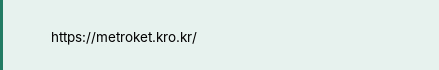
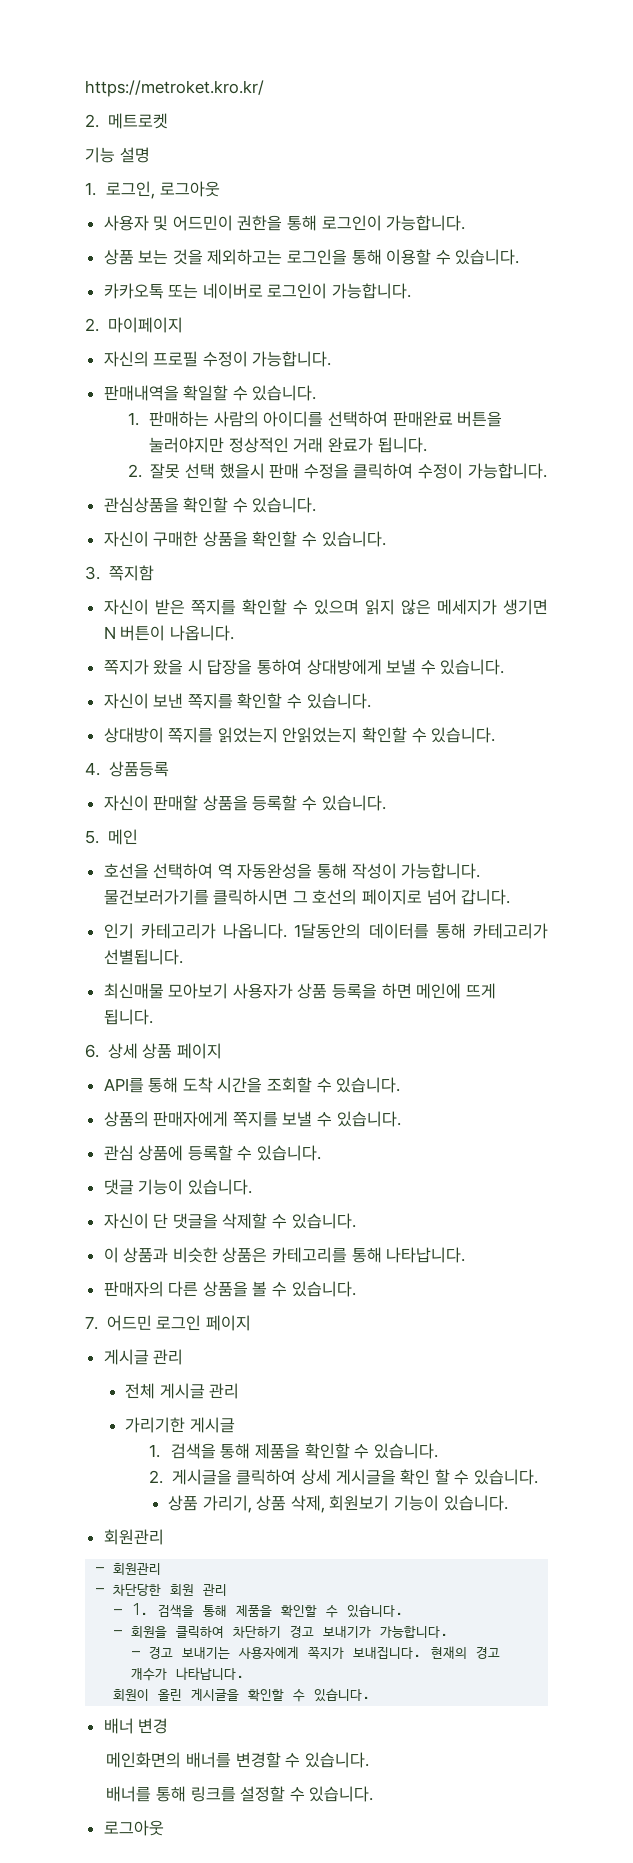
(197, 38) none -> [85,113,168,129] [85,147,150,163] [85,181,221,199] [103,215,466,231] [103,249,520,265] [103,283,412,299] [85,317,183,333] [103,351,332,367] [103,385,317,401] [127,411,503,427] [149,437,427,453] [127,463,547,479] [103,497,317,513] [103,531,386,547] [85,565,154,581] [103,599,549,615] [103,625,234,641] [103,659,505,675] [103,693,371,709] [103,727,496,743] [85,761,169,777] [103,795,386,811] [85,829,138,845] [103,863,481,879] [103,889,511,905] [103,923,548,939] [103,949,183,965] [103,983,496,999] [103,1009,153,1025] [85,1043,222,1059] [103,1077,401,1093] [103,1111,401,1127] [103,1145,322,1161] [103,1179,252,1195] [103,1213,356,1229] [103,1247,466,1263] [103,1281,356,1297] [85,1315,251,1331] [103,1349,184,1365] [125,1383,240,1399] [125,1417,235,1433] [149,1443,438,1459] [149,1469,538,1485] [168,1495,508,1513] [103,1529,164,1545] [95,1563,162,1575] [95,1583,228,1596] [113,1603,405,1618] [113,1625,450,1638] [131,1646,501,1659] [131,1667,246,1681] [113,1688,372,1702] [103,1718,169,1734] [106,1752,369,1768] [106,1786,374,1802] [103,1820,164,1836] // 2. 메트로켓 // 기능 설명 // 1. 로그인, 로그아웃 // 사용자 및 어드민이 권한을 통해 로그인이 가능합니다. // 상품 보는 것을 제외하고는 로그인을 통해 이용할 수 있습니다. // 카카오톡 또는 네이버로 로그인이 가능합니다. // 2. 마이페이지 // 자신의 프로필 수정이 가능합니다. // 판매내역을 확일할 수 있습니다. // 1. 판매하는 사람의 아이디를 선택하여 판매완료 버튼을 눌러야지만 정상적인 거래 완료가 됩니다. // 2. 잘못 선택 했을시 판매 수정을 클릭하여 수정이 가능합니다. // 관심상품을 확인할 수 있습니다. // 자신이 구매한 상품을 확인할 수 있습니다. // 3. 쪽지함 // 자신이 받은 쪽지를 확인할 수 있으며 읽지 않은 메세지가 생기면 N 버튼이 나옵니다. // 쪽지가 왔을 시 답장을 통하여 상대방에게 보낼 수 있습니다. // 자신이 보낸 쪽지를 확인할 수 있습니다. // 상대방이 쪽지를 읽었는지 안읽었는지 확인할 수 있습니다. // 4. 상품등록 // 자신이 판매할 상품을 등록할 수 있습니다. // 5. 메인 // 호선을 선택하여 역 자동완성을 통해 작성이 가능합니다. 물건보러가기를 클릭하시면 그 호선의 페이지로 넘어 갑니다. // 인기 카테고리가 나옵니다. 1달동안의 데이터를 통해 카테고리가 선별됩니다. // 최신매물 모아보기 사용자가 상품 등록을 하면 메인에 뜨게 됩니다. // 6. 상세 상품 페이지 // API를 통해 도착 시간을 조회할 수 있습니다. // 상품의 판매자에게 쪽지를 보낼 수 있습니다. // 관심 상품에 등록할 수 있습니다. // 댓글 기능이 있습니다. // 자신이 단 댓글을 삭제할 수 있습니다. // 이 상품과 비슷한 상품은 카테고리를 통해 나타납니다. // 판매자의 다른 상품을 볼 수 있습니다. // 7. 어드민 로그인 페이지 // 게시글 관리 // 전체 게시글 관리 // 가리기한 게시글 // 1. 검색을 통해 제품을 확인할 수 있습니다. // 2. 게시글을 클릭하여 상세 게시글을 확인 할 수 있습니다. // 상품 가리기, 상품 삭제, 회원보기 기능이 있습니다. // 회원관리 // - 회원관리 // - 차단당한 회원 관리 // - 1. 검색을 통해 제품을 확인할 수 있습니다. // - 회원을 클릭하여 차단하기 경고 보내기가 가능합니다. // - 경고 보내기는 사용자에게 쪽지가 보내집니다. 현재의 경고 개수가 나타납니다. // 회원이 올린 게시글을 확인할 수 있습니다. // 배너 변경 // 메인화면의 배너를 변경할 수 있습니다. // 배너를 통해 링크를 설정할 수 있습니다. // 로그아웃

